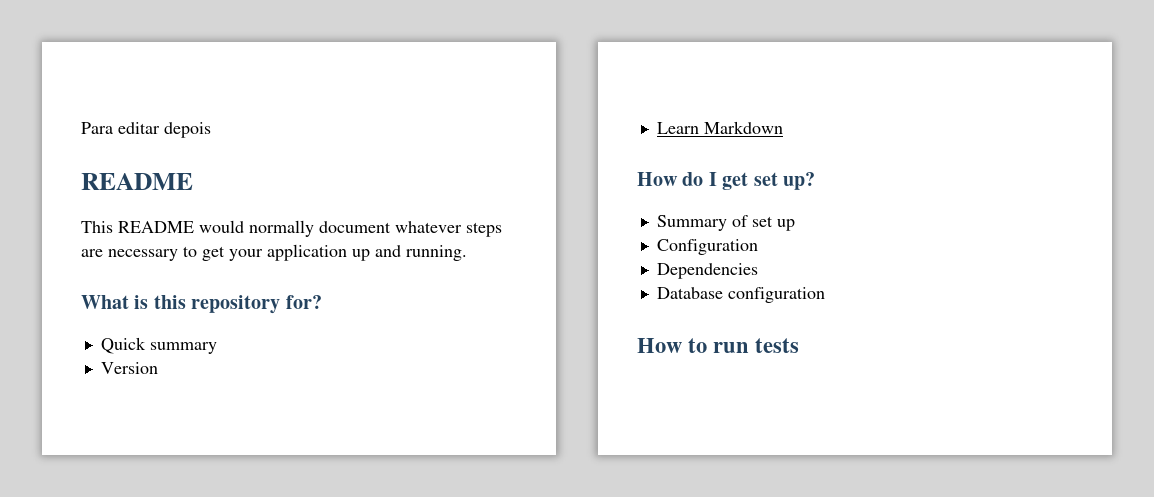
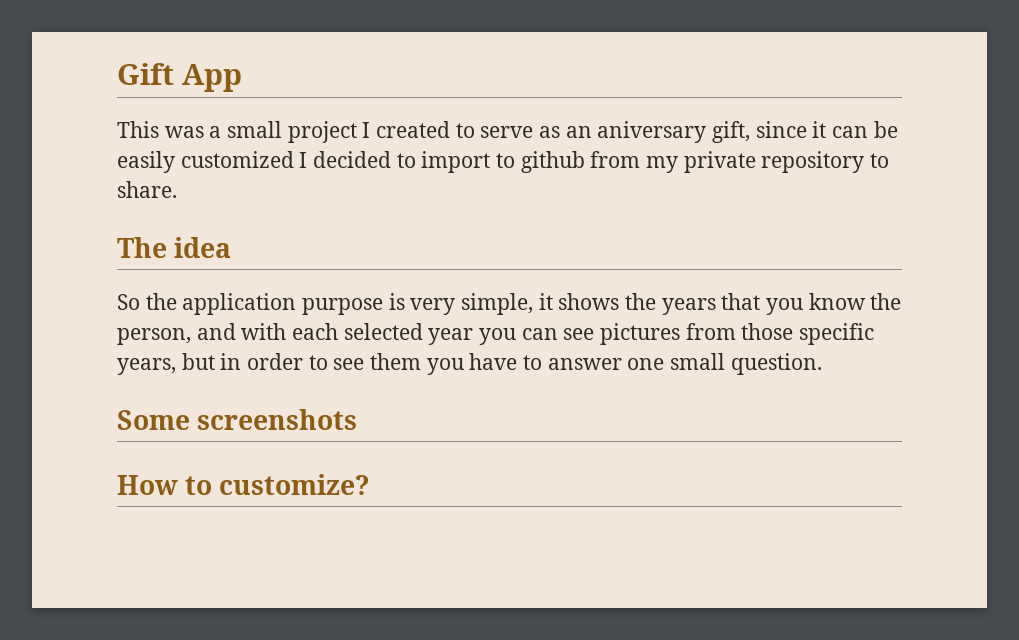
[81,122,211,138] [81,173,193,190] [81,220,502,237] [81,244,467,261] [81,295,322,314] [100,337,217,354] [100,362,158,374] [656,121,783,134] [637,172,815,190] [656,215,795,231] [656,239,758,255] [656,263,758,279] [656,287,825,303] Para editar depois // README // This README would normally document whatever steps are necessary to get your application up and running. // What is this repository for? // Quick summary // Version // Learn Markdown // How do I get set up? // Summary of set up // Configuration // Dependencies // Database configuration -> [117,63,242,92] [117,121,898,143] [117,151,890,173] [117,181,177,198] [117,237,232,258] [117,293,902,315] [117,323,875,345] [117,353,822,375] [117,409,358,430] Gift App // This was a small project I created to serve as an aniversary gift, since it can be easily customized I decided to import to github from my private repository to share. // The idea // So the application purpose is very simple, it shows the years that you know the person, and with each selected year you can see pictures from those specific years, but in order to see them you have to answer one small question. // Some screenshots
[713,338,800,353] run tests -> [219,474,371,495] customize?

